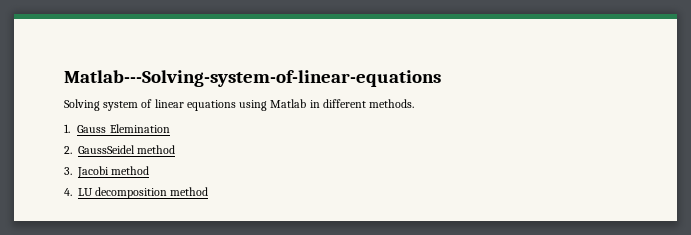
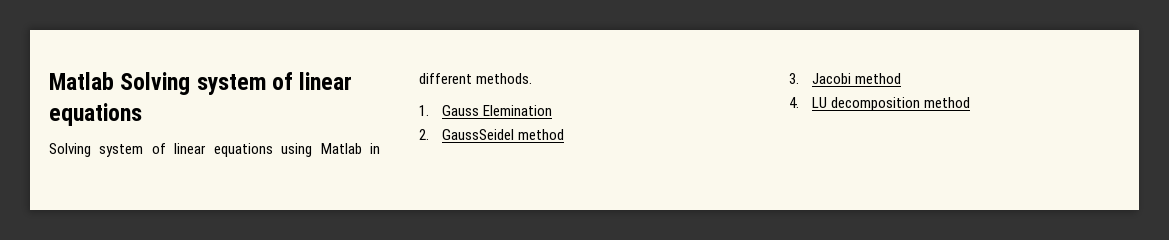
[64,70,441,87] Matlab---Solving-system-of-linear-equations -> [49,72,353,95] [49,103,142,126] Matlab Solving system of linear equations

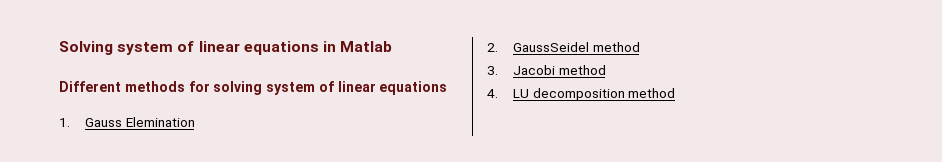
[49,72,353,95] [49,103,142,126] [49,143,381,157] [419,73,533,84] Matlab Solving system of linear equations // Solving system of linear equations using Matlab in different methods. -> [59,41,393,55] [59,81,448,95] Solving system of linear equations in Matlab // Different methods for solving system of linear equations

